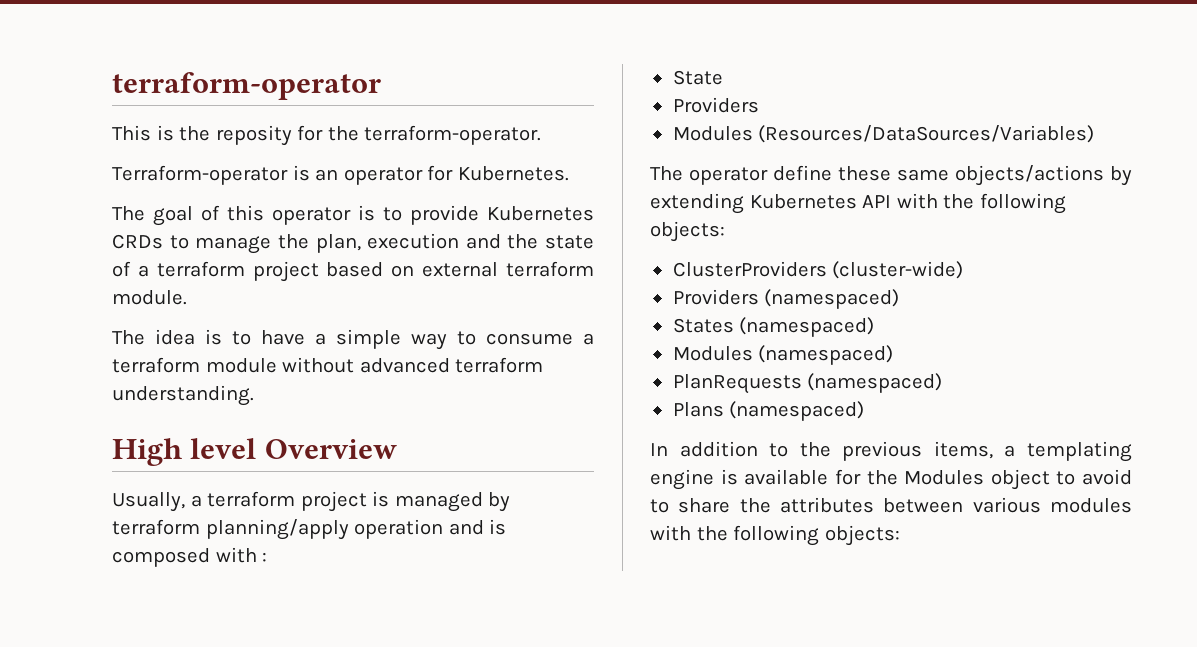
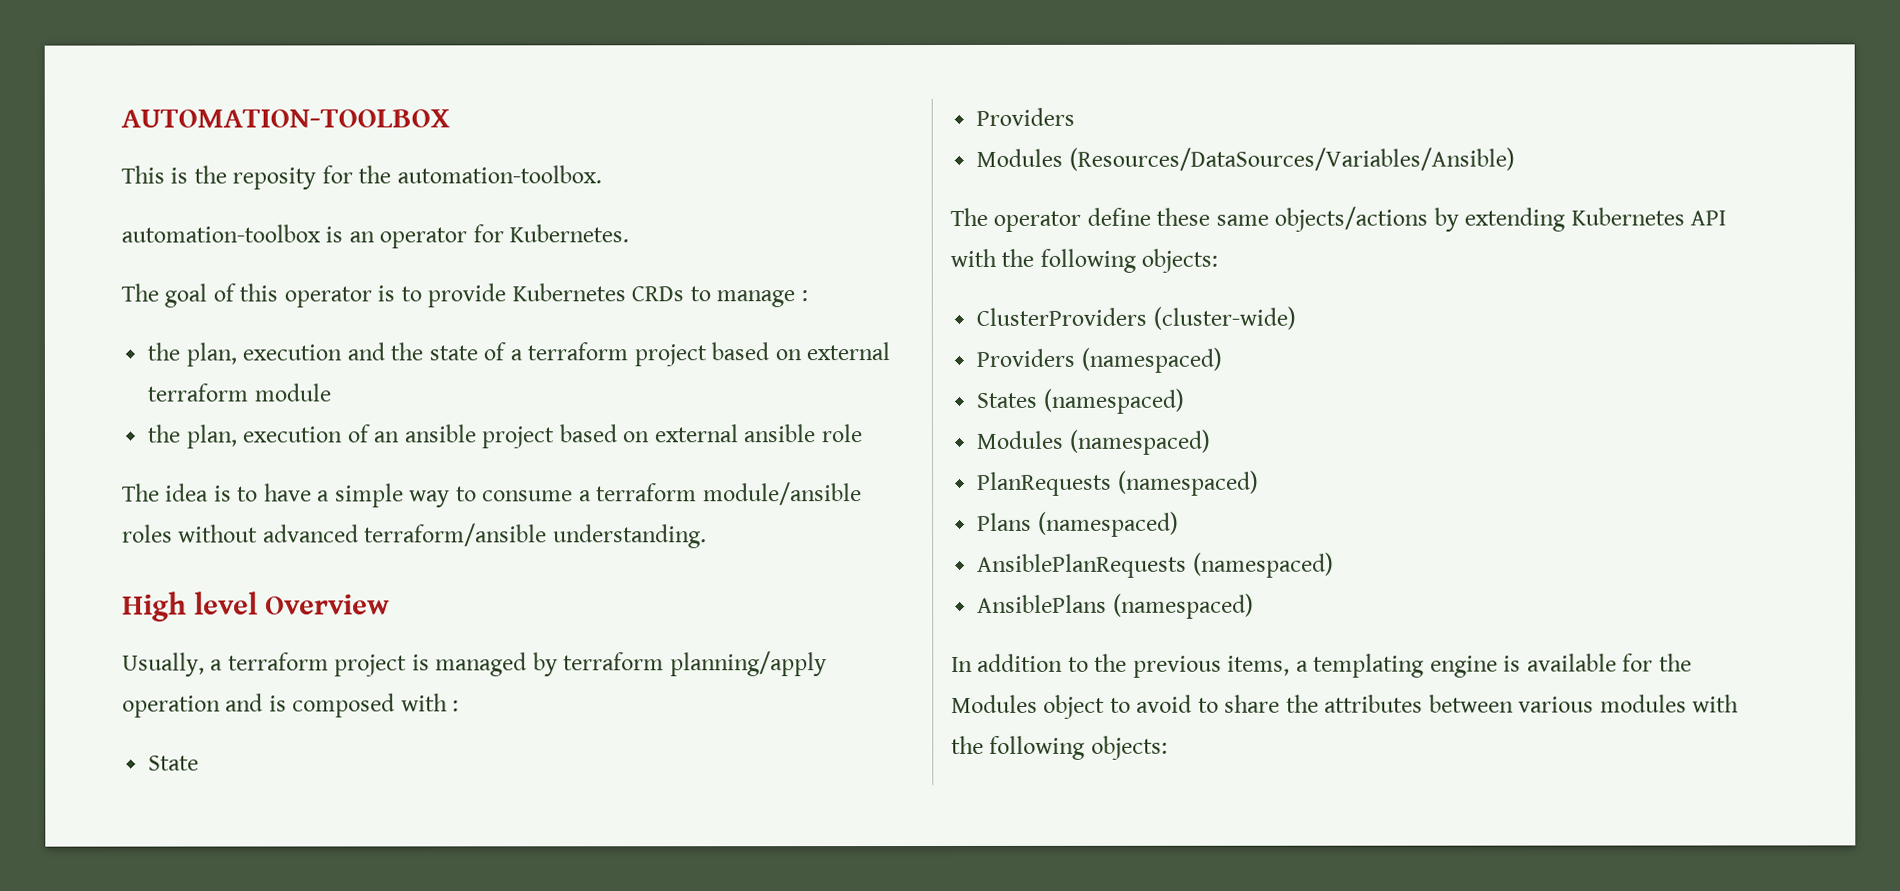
[112,72,381,100] terraform-operator -> [121,109,450,128] AUTOMATION-TOOLBOX
[364,125,542,145] [112,165,288,185] terraform-operator. // Terraform-operator -> [396,165,602,184] [121,224,321,243] automation-toolbox. // automation-toolbox
(272, 245) none -> [800,290,808,302] : //
[112,290,187,305] module. -> [253,383,331,402] [147,424,862,449] module // the plan, execution of an ansible project based on external ansible role
[205,358,277,373] module -> [702,482,862,506] [122,524,173,543] module/ansible roles
[455,357,544,373] terraform -> [364,523,548,547] terraform/ansible
[758,125,1095,143] (Resources/DataSources/Variables) -> [1068,147,1515,171] (Resources/DataSources/Variables/Ansible)
(865, 411) none -> [977,552,1334,578] [977,593,1254,619] // AnsiblePlanRequests (namespaced) // AnsiblePlans (namespaced)

